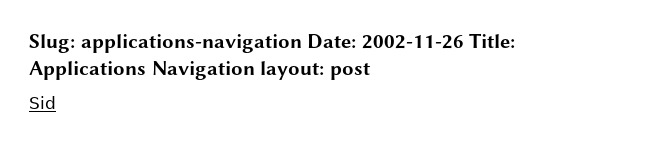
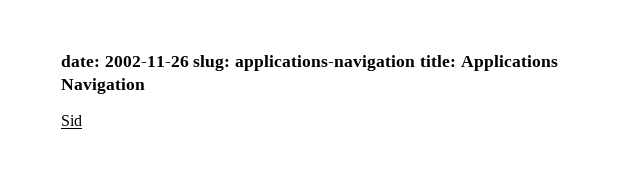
[29,33,516,53] Slug: applications-navigation Date: 2002-11-26 Title: -> [61,55,456,71] date: 2002-11-26 slug: applications-navigation title:
[260,61,370,80] layout: post -> (145, 86) none

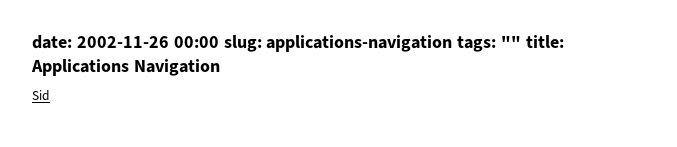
(189, 61) none -> [173,36,219,48] 00:00
(416, 63) none -> [457,36,522,52] tags: ""

